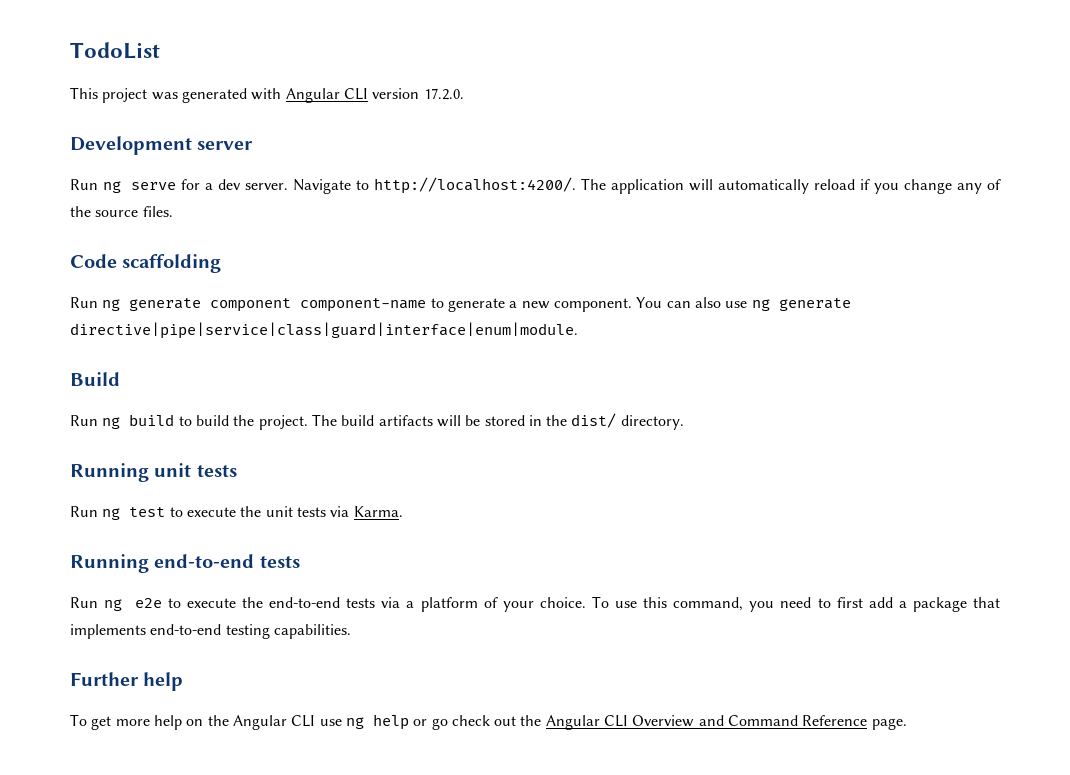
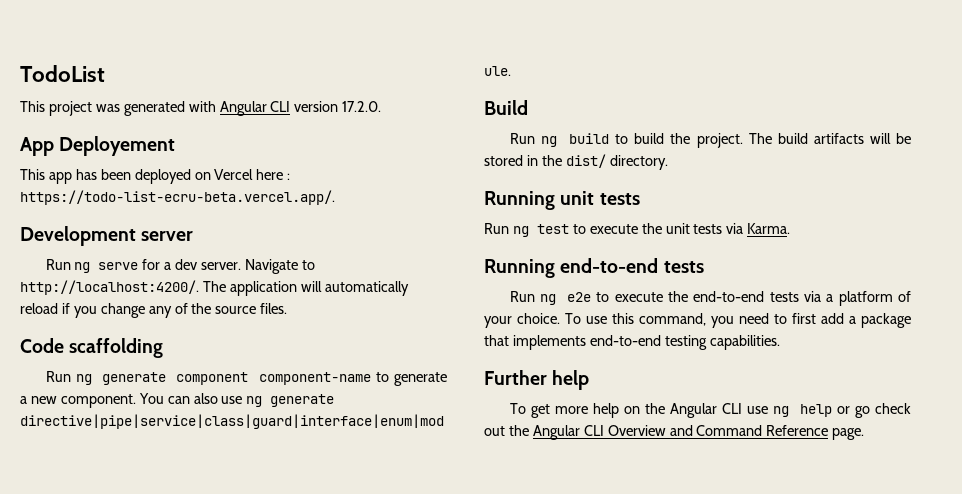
(464, 94) none -> [20,136,176,156] [20,169,291,184] [20,190,335,205] // App Deployement // This app has been deployed on Vercel here : https://todo-list-ecru-beta.vercel.app/.

